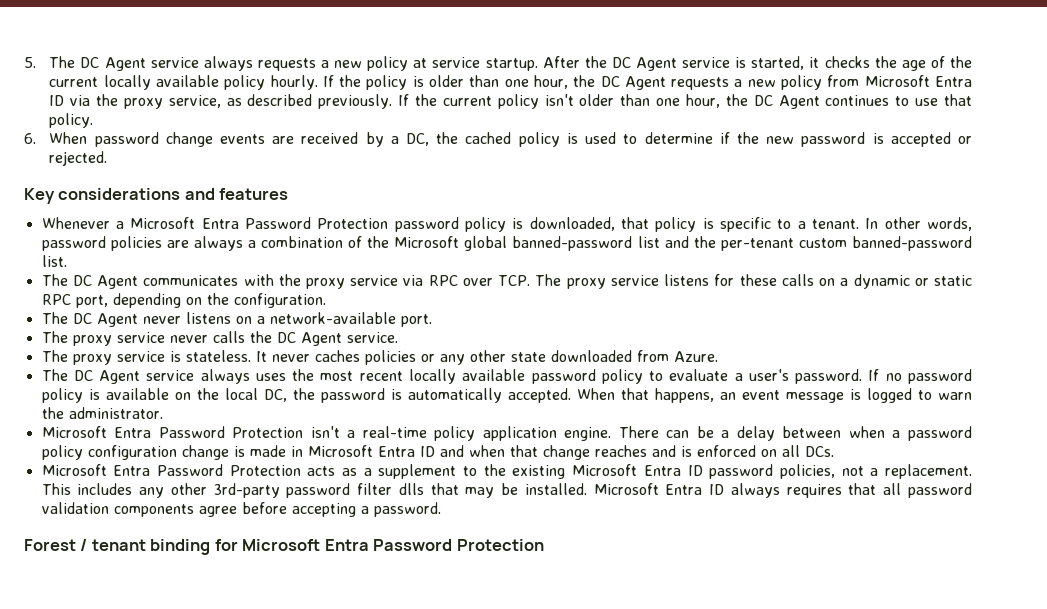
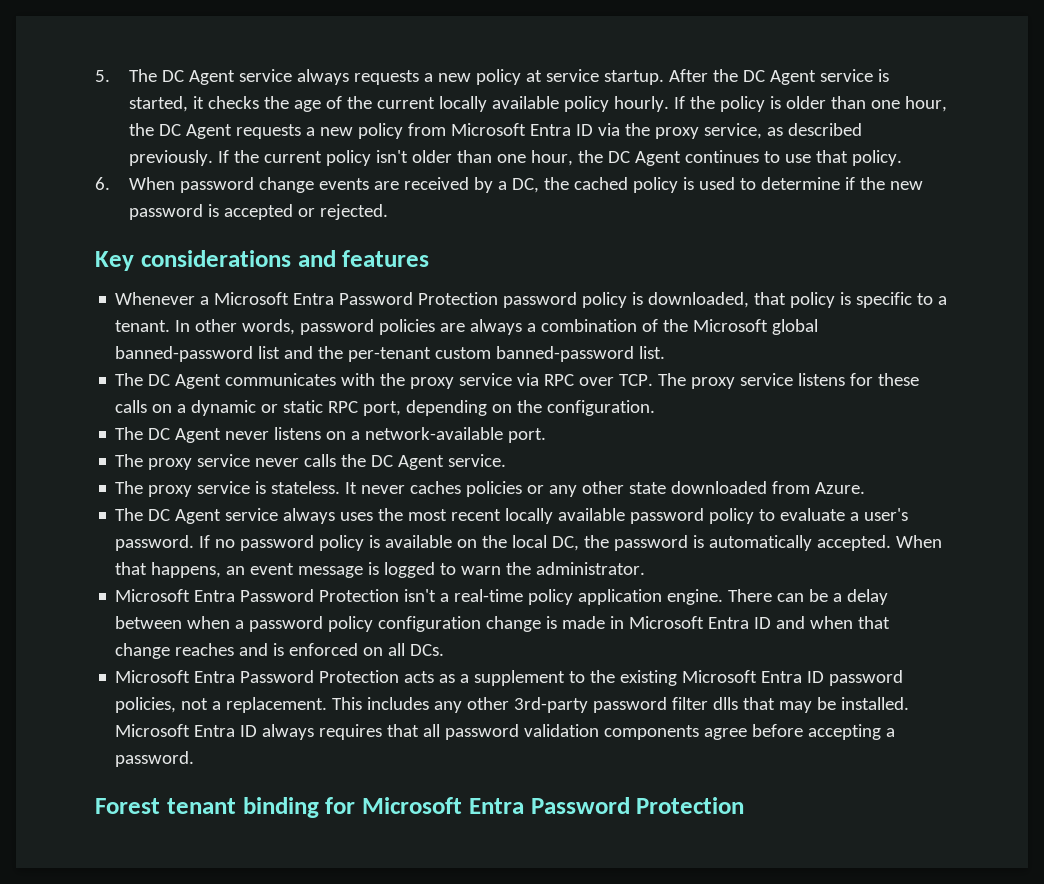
[80,539,88,551] / -> (160, 806) none

